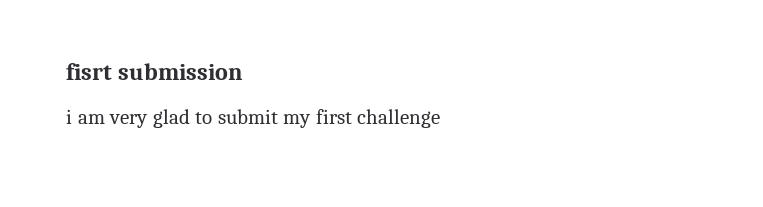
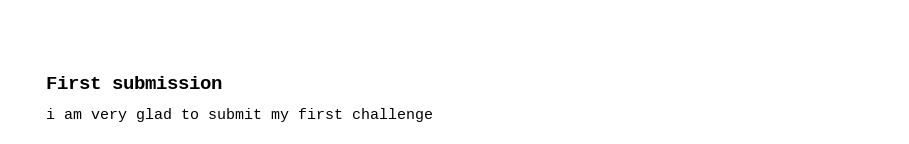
[66,63,112,80] fisrt -> [46,76,101,89] First

